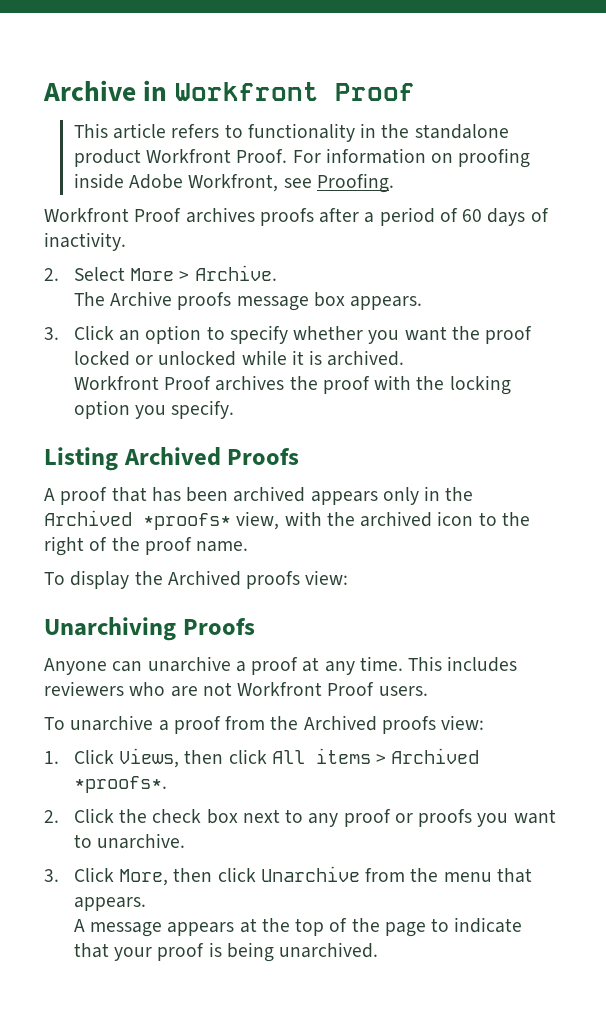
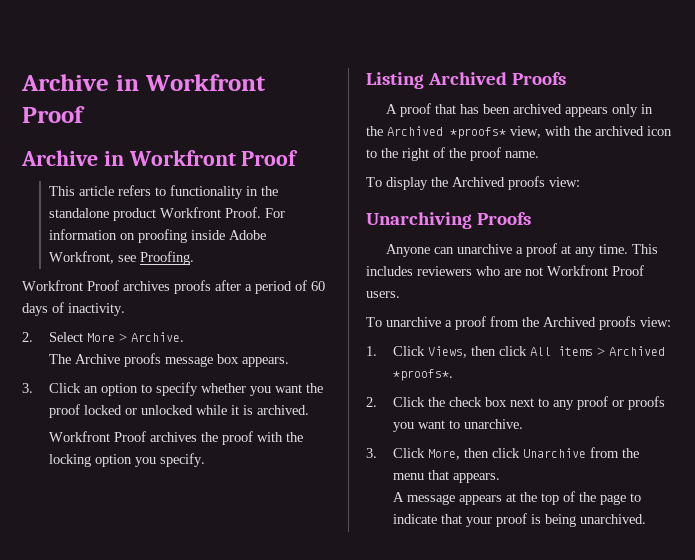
[43,80,415,101] Archive in Workfront Proof -> [21,74,266,91] [22,106,85,123] [21,150,299,166] Archive in Workfront Proof // Archive in Workfront Proof

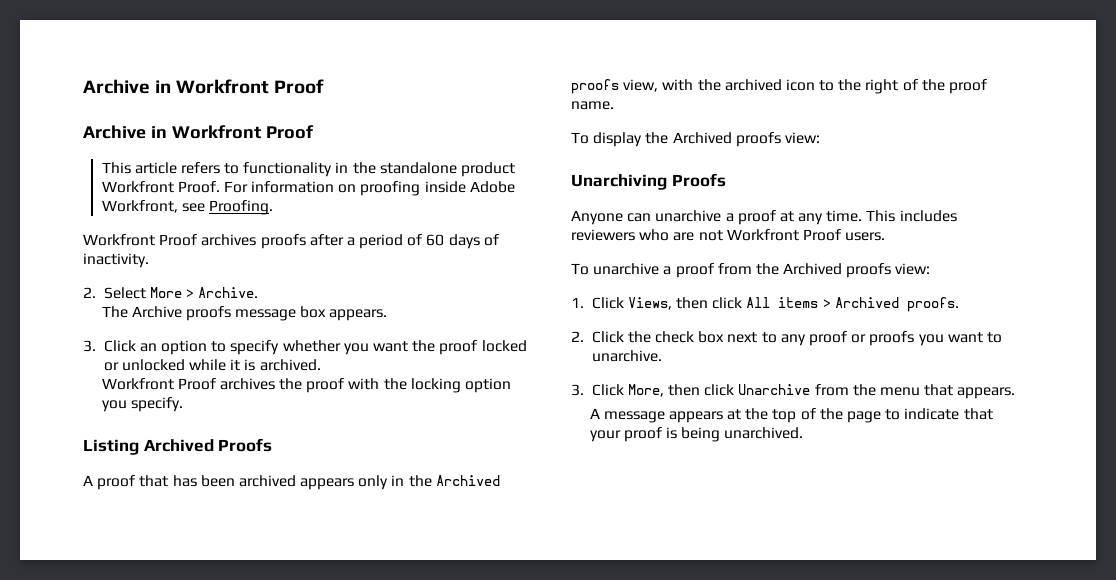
[450,127,506,139] *proofs* -> [571,79,619,94] proofs
[392,369,453,381] *proofs*. -> [906,297,959,312] proofs.

